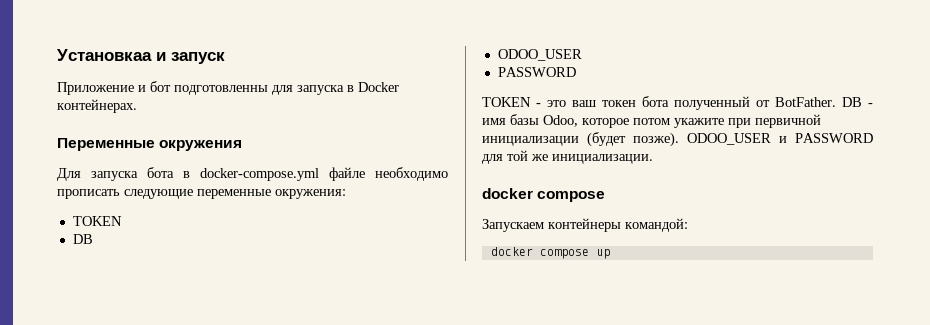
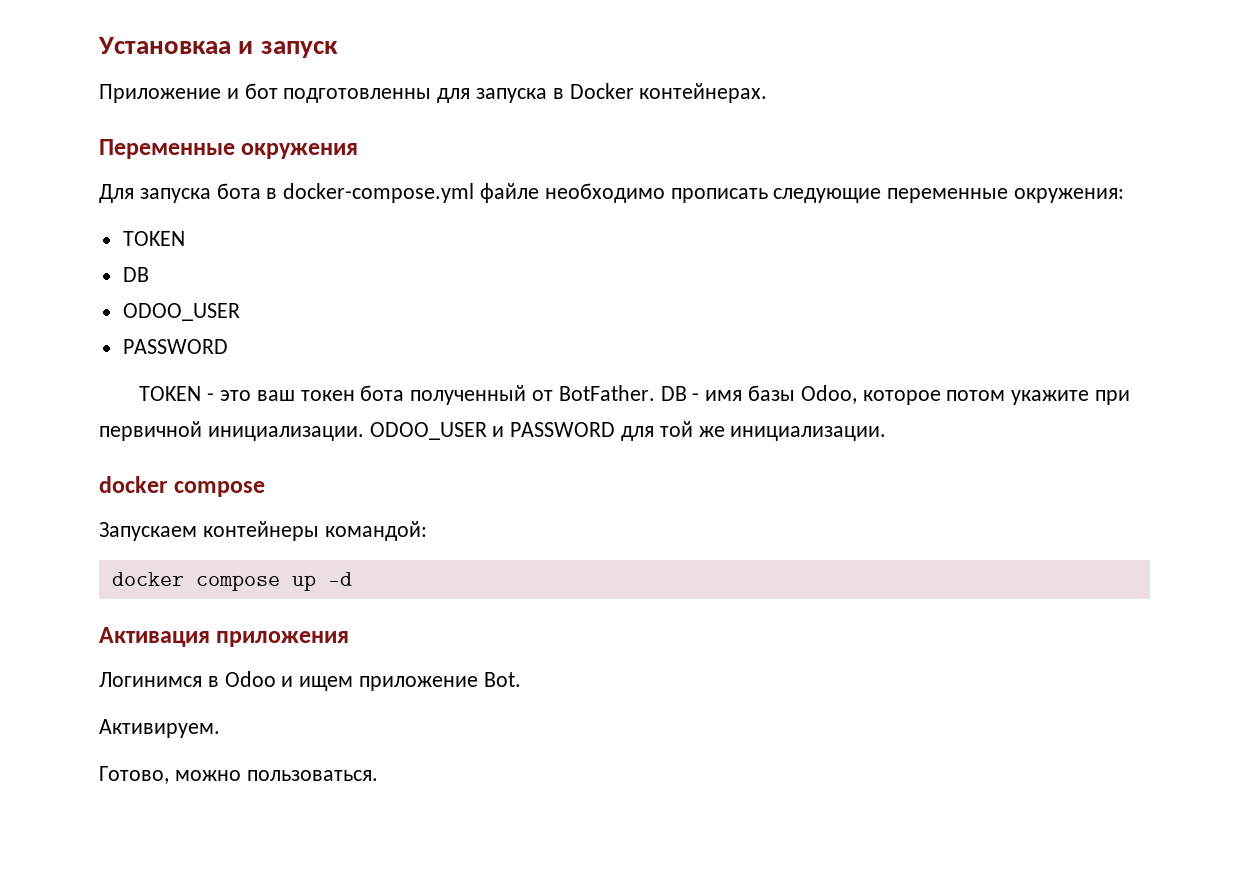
[482,132,679,147] инициализации (будет позже). -> [207,426,364,441] инициализации.
(610, 254) none -> [327,572,352,586] [99,627,350,647] [99,671,521,691] [99,719,220,738] [99,766,378,784] -d // Активация приложения // Логинимся в Odoo и ищем приложение Bot. // Активируем. // Готово, можно пользоваться.

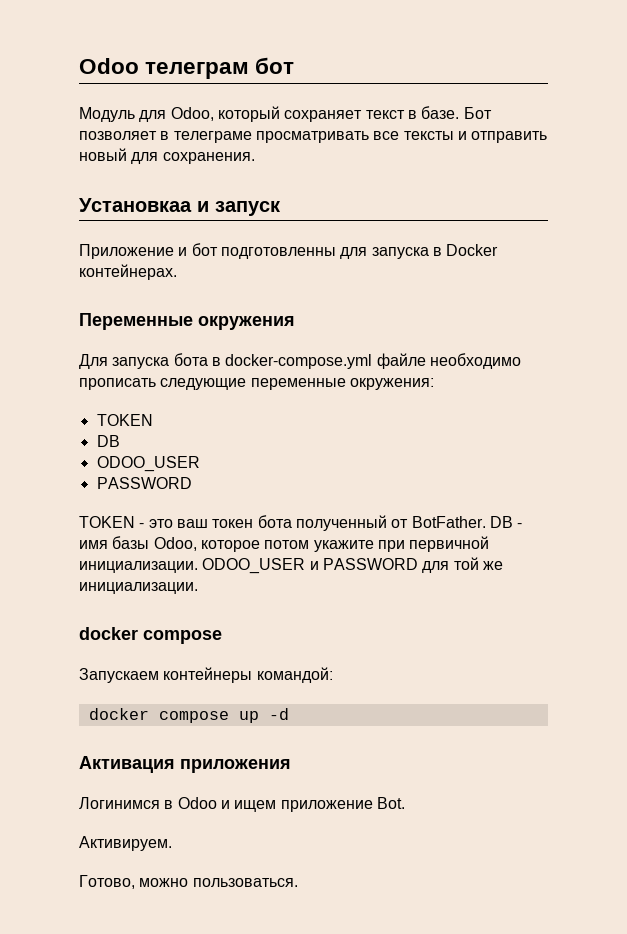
(98, 45) none -> [79,57,295,79] [79,106,492,122] [79,131,548,143] [79,148,255,164] Odoo телеграм бот // Модуль для Odoo, который сохраняет текст в базе. Бот позволяет в телеграме просматривать все тексты и отправить новый для сохранения. //

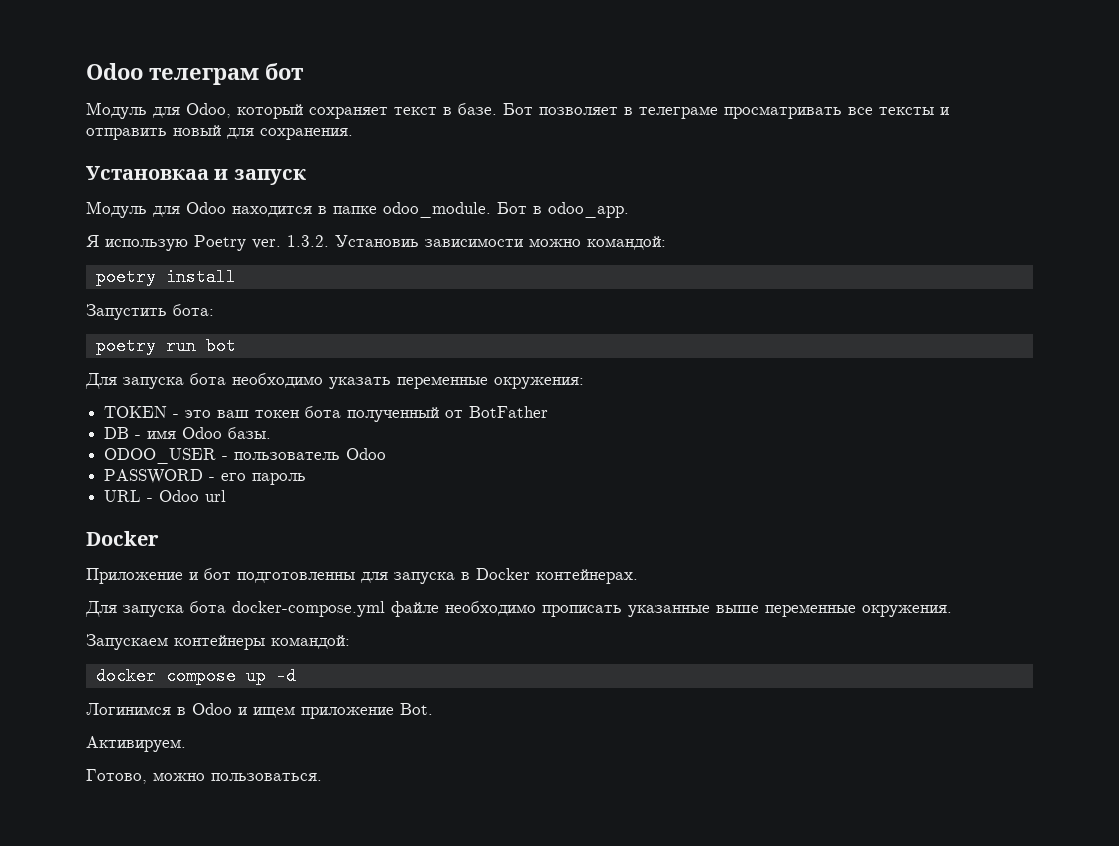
(281, 208) none -> [86,201,629,218] [86,235,666,251] [95,268,236,286] [86,304,214,320] [95,337,236,355] [85,373,584,389] [104,406,549,422] [104,427,272,439] [104,448,387,464] [104,469,307,485] [104,490,227,502] [86,531,159,546] // Модуль для Odoo находится в папке odoo_module. Бот в odoo_app. // Я использую Poetry ver. 1.3.2. Установиь зависимости можно командой: // poetry install // Запустить бота: // poetry run bot // Для запуска бота необходимо указать переменные окружения: // TOKEN - это ваш токен бота полученный от BotFather // DB - имя Odoo базы. // ODOO_USER - пользователь Odoo // PASSWORD - его пароль // URL - Odoo url // Docker
[79,313,295,330] [79,353,221,369] // Переменные окружения // Для запуска бота в -> [85,601,226,617] // Для запуска бота
[160,378,434,390] [96,414,153,426] [96,435,120,447] [96,456,200,472] [96,477,192,489] [79,515,523,531] [79,536,490,552] [79,557,503,574] [79,582,198,594] [79,627,222,644] следующие переменные окружения: // TOKEN // DB // ODOO_USER // PASSWORD // TOKEN - это ваш токен бота полученный от BotFather. DB - имя базы Odoo, которое потом укажите при первичной инициализации. ODOO_USER и PASSWORD для той же инициализации. // docker compose -> [628,604,952,617] указанные выше переменные окружения.
[79,756,291,773] // Активация приложения -> (296, 676) none

